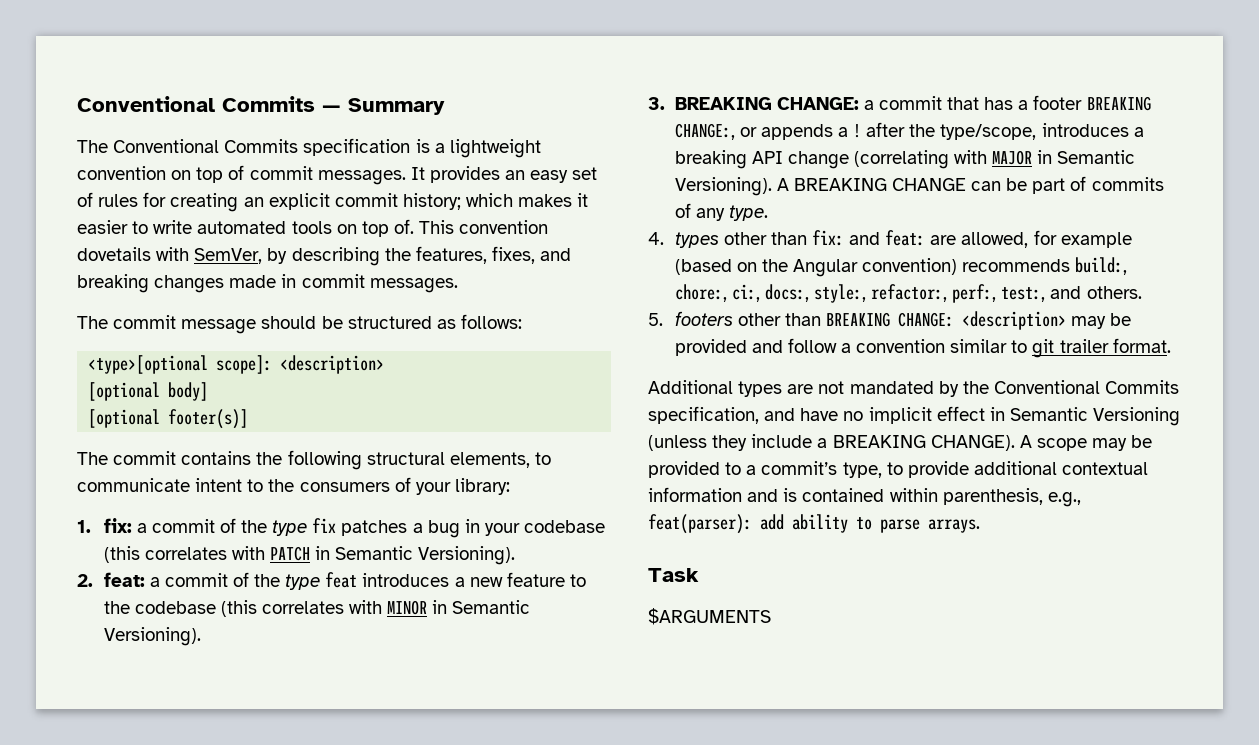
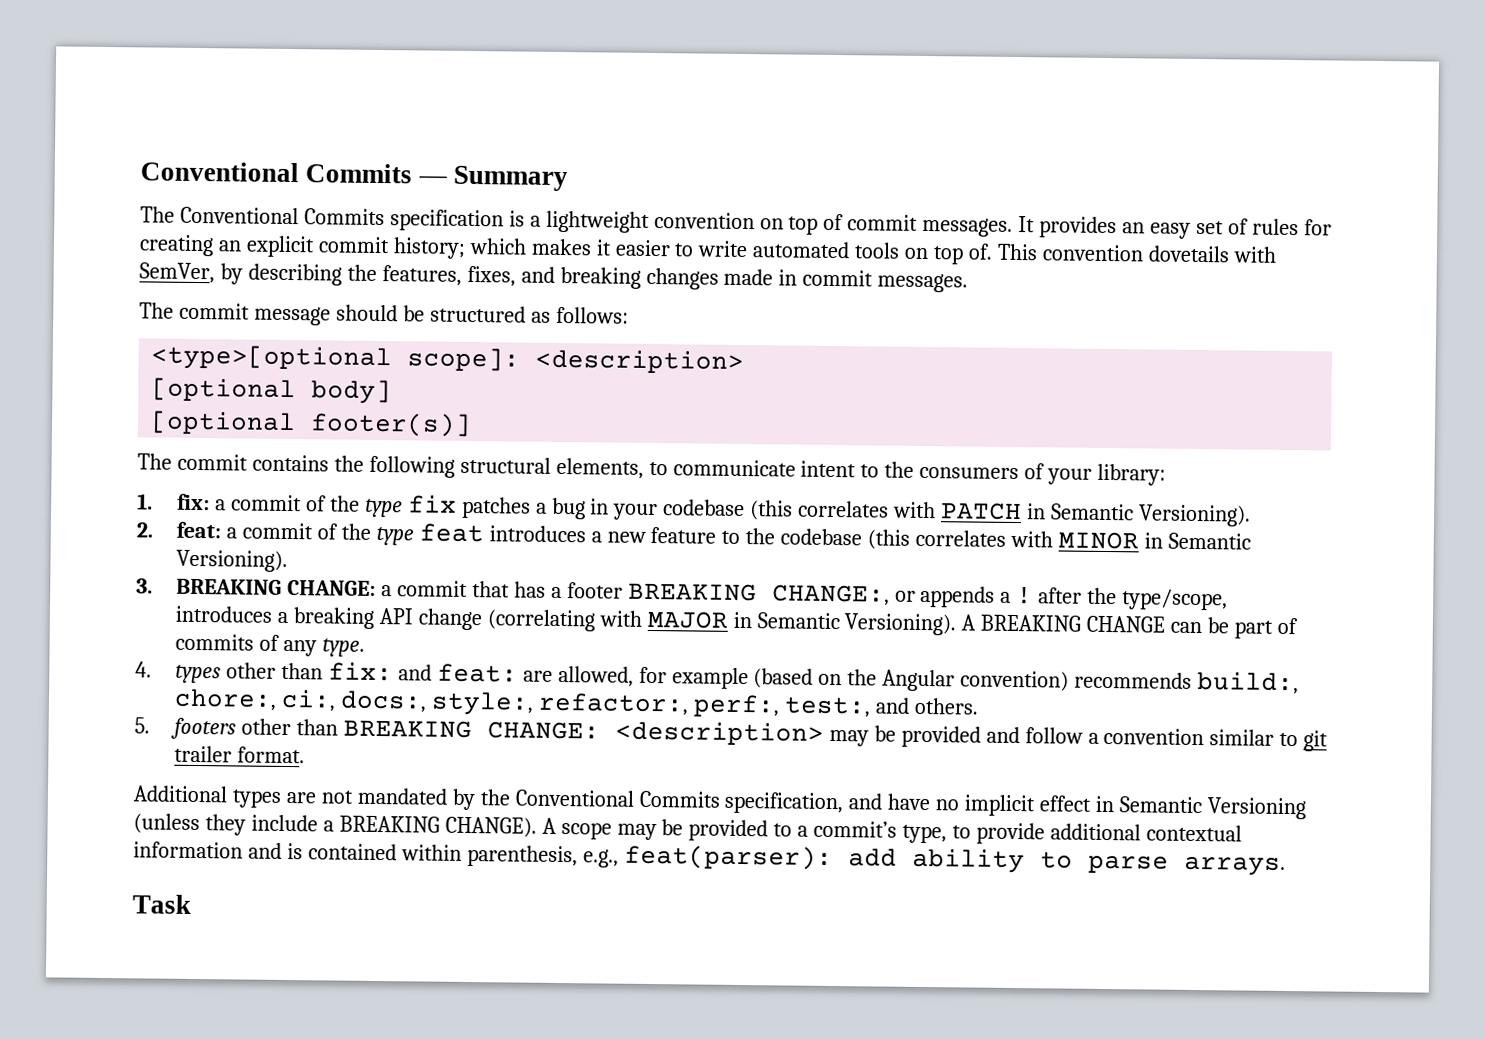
[648,608,771,625] // $ARGUMENTS -> (191, 904) none

